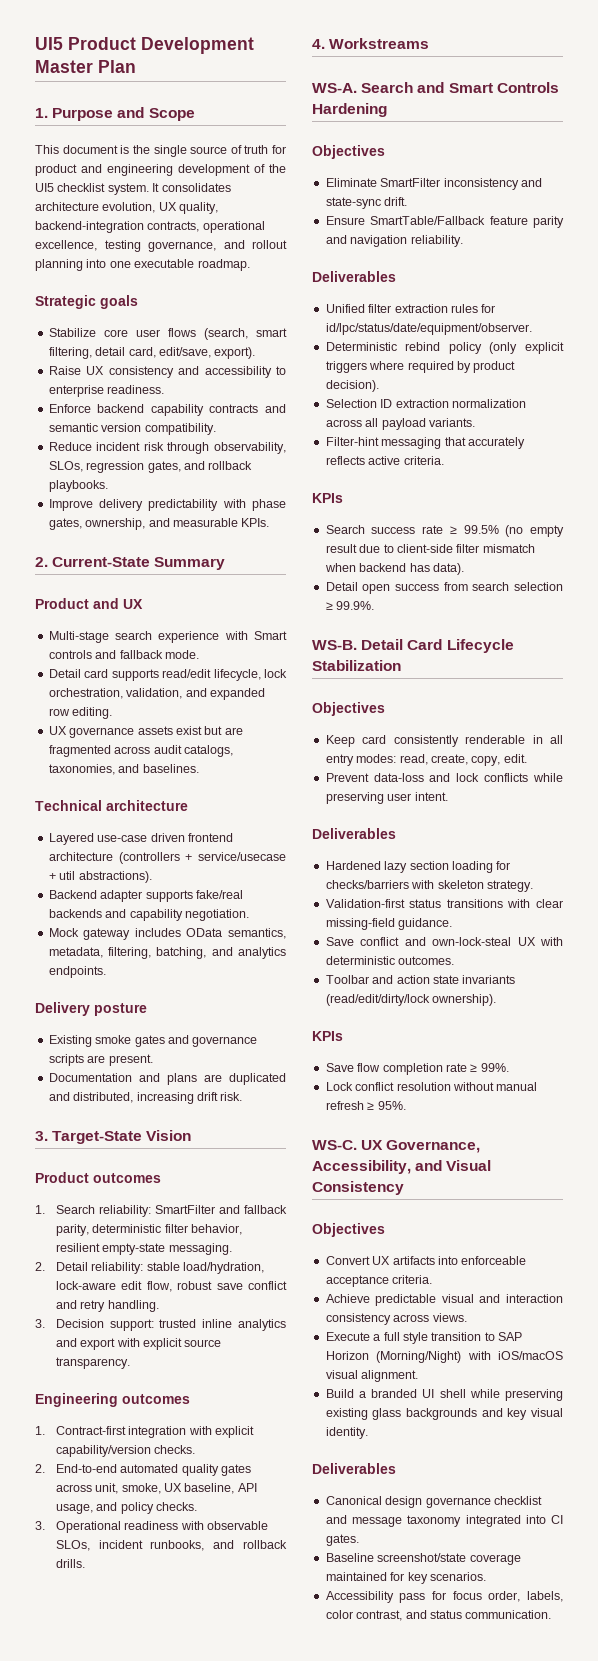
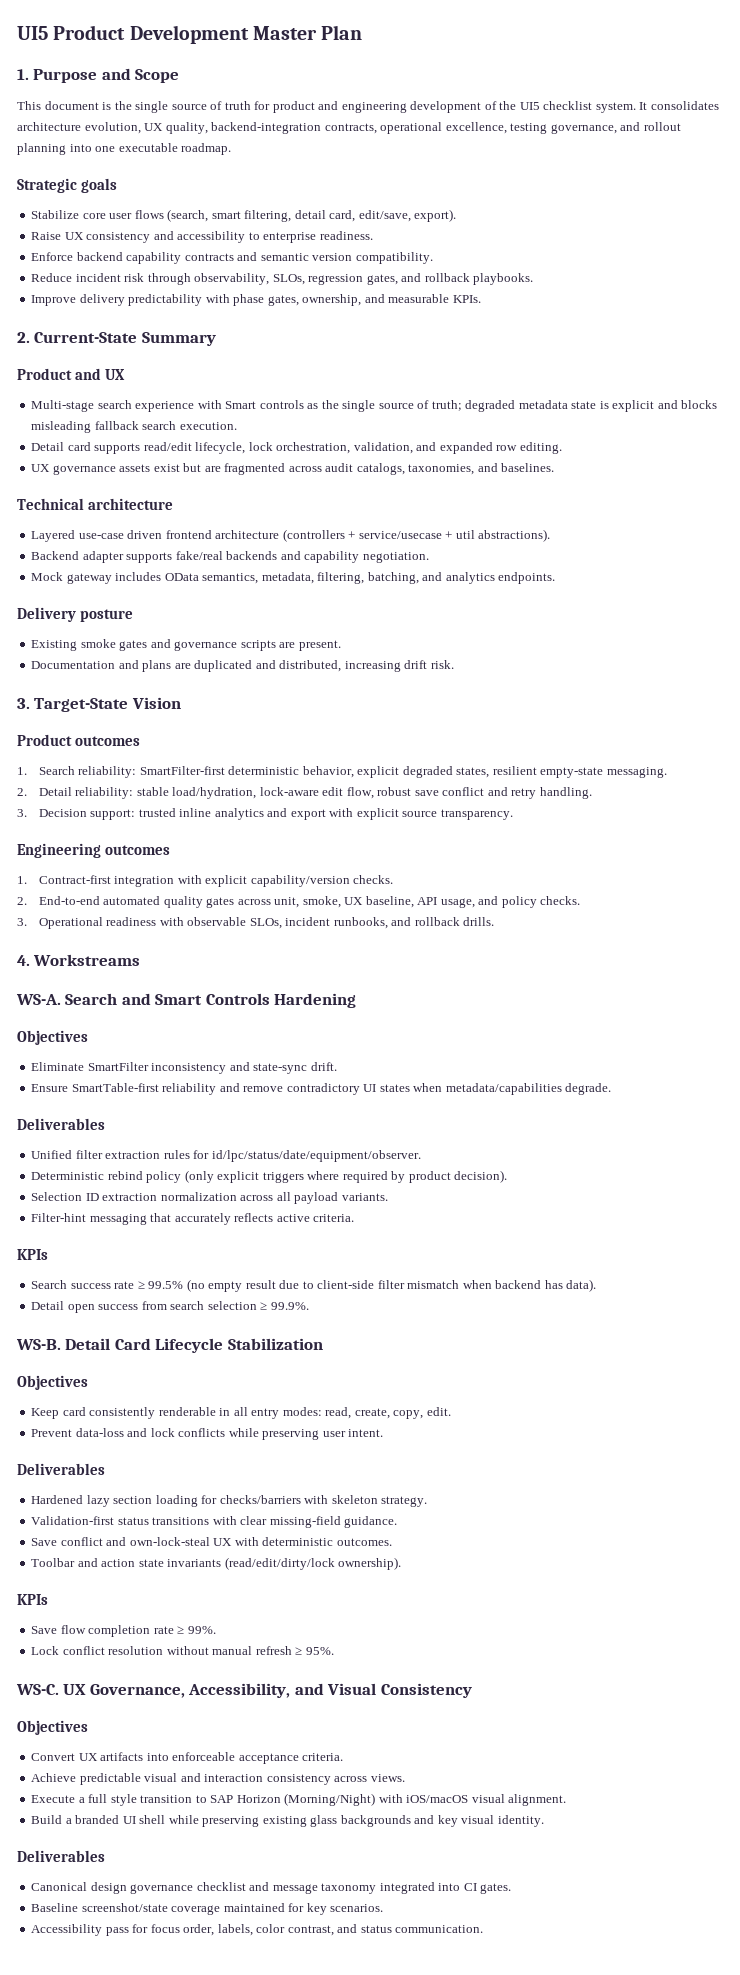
[95,650,199,659] and fallback mode. -> [307,400,718,412] [31,421,237,433] as the single source of truth; degraded metadata state is explicit and blocks misleading fallback search execution.
[154,1205,287,1214] [55,1224,243,1236] SmartFilter and fallback parity, deterministic filter behavior, -> [139,766,490,778] SmartFilter-first deterministic behavior, explicit degraded states,
[370,216,564,228] [325,235,463,247] SmartTable/Fallback feature parity and navigation reliability. -> [71,1083,612,1095] SmartTable-first reliability and remove contradictory UI states when metadata/capabilities degrade.

